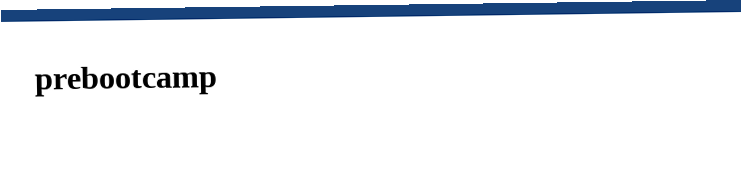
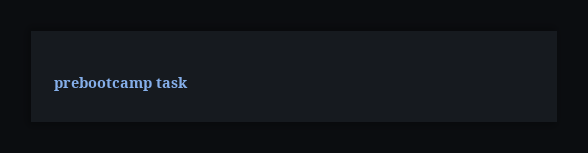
(218, 81) none -> [156,77,188,88] task

